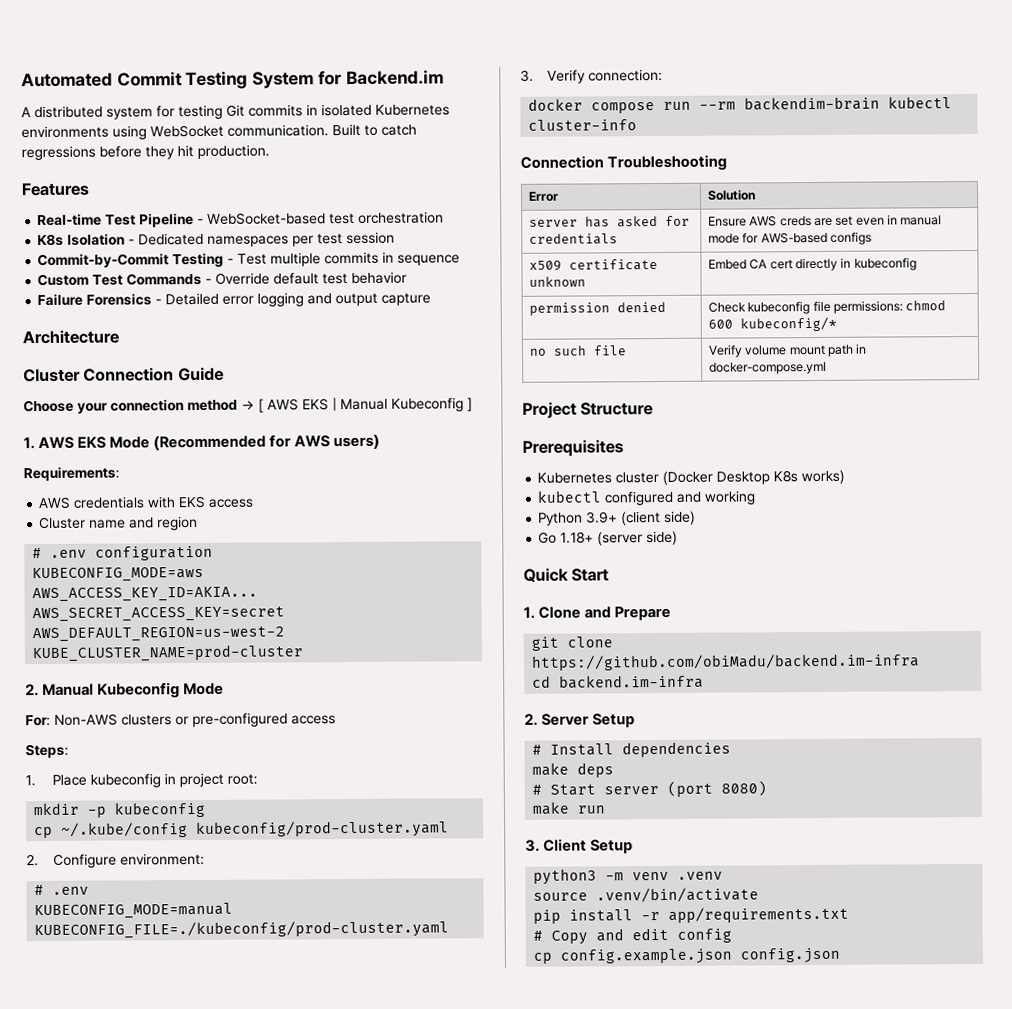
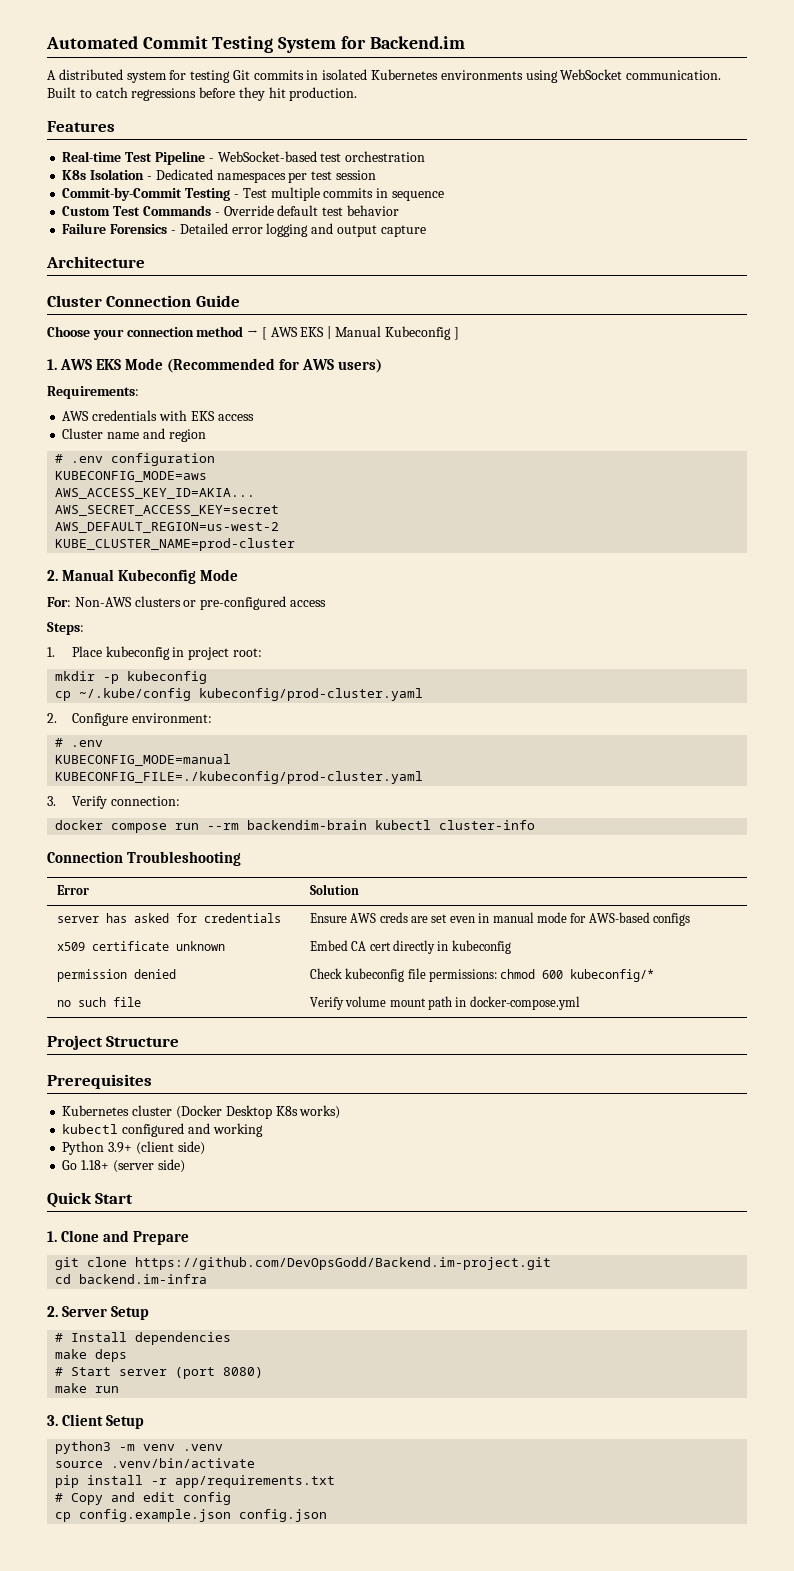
[531,653,921,671] https://github.com/obiMadu/backend.im-infra -> [135,1257,552,1270] https://github.com/DevOpsGodd/Backend.im-project.git

